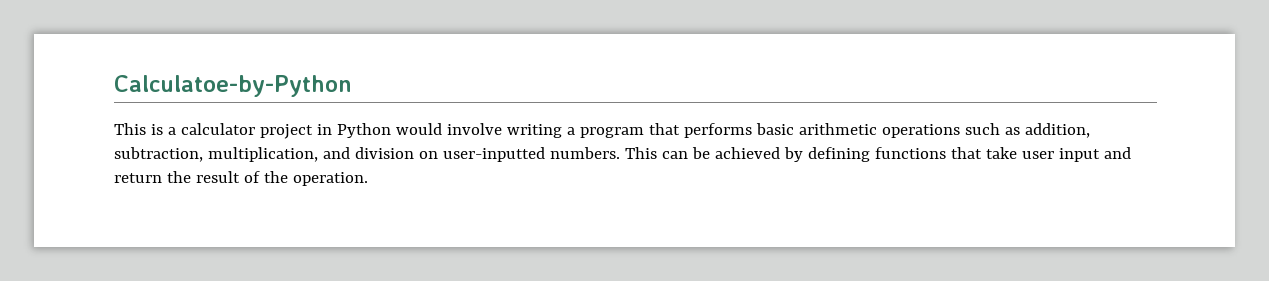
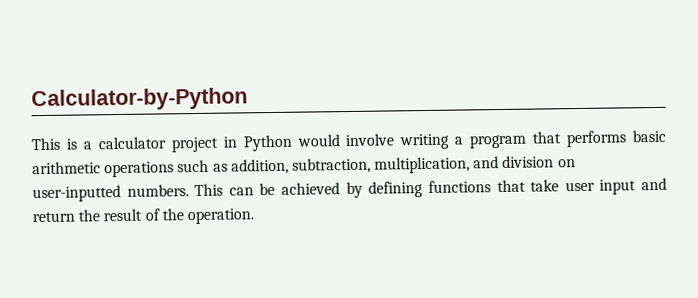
[114,75,352,97] Calculatoe-by-Python -> [31,87,248,112] Calculator-by-Python

